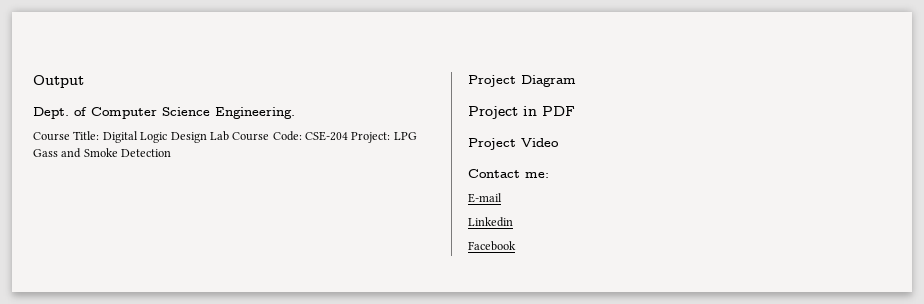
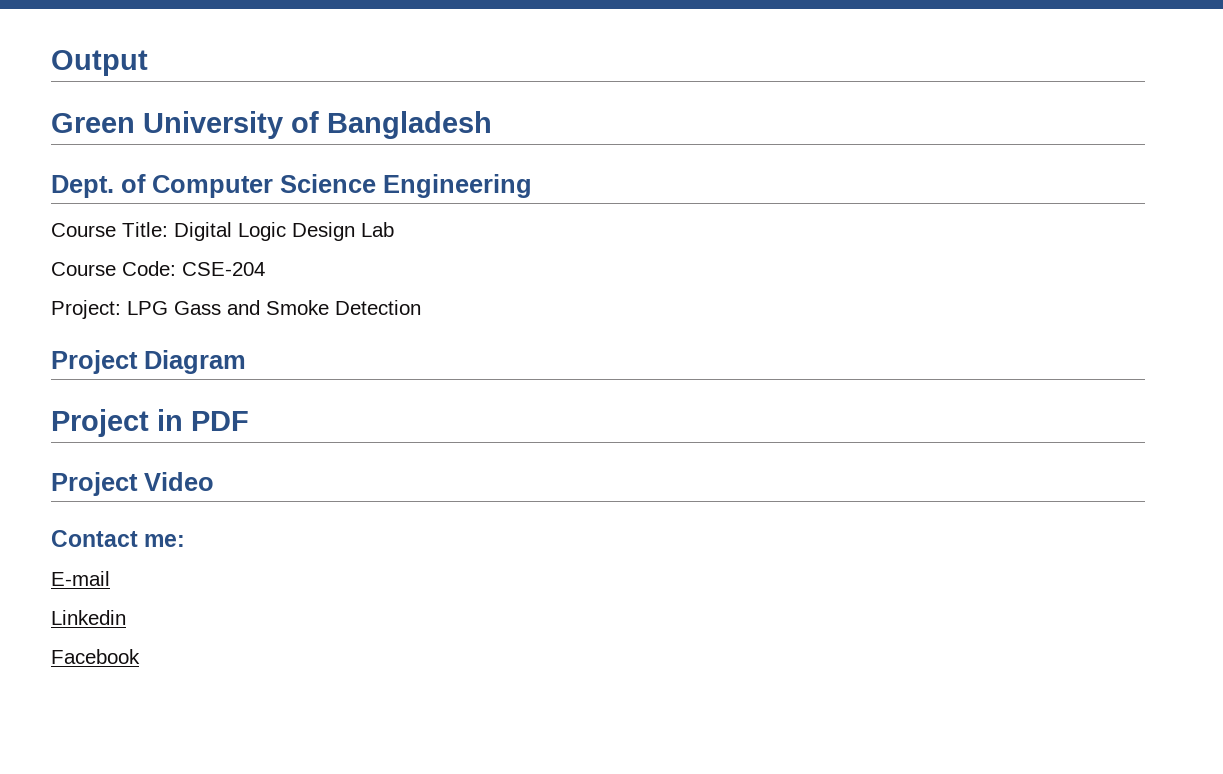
(84, 81) none -> [51,111,492,139] // Green University of Bangladesh
[215,107,295,119] Engineering. -> [383,174,532,198] Engineering
(229, 136) none -> (394, 229) //
(348, 136) none -> (265, 269) //

